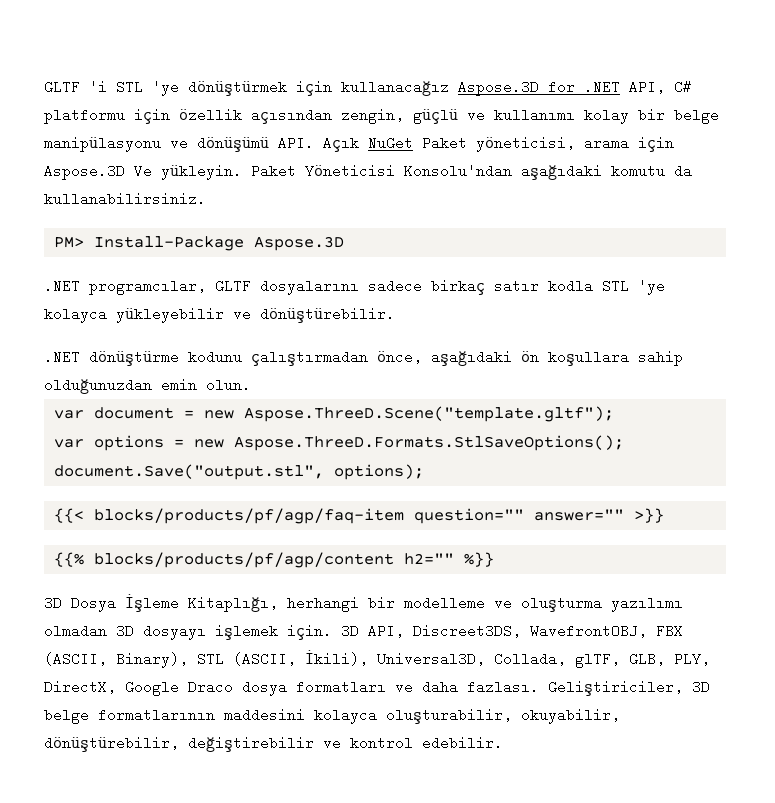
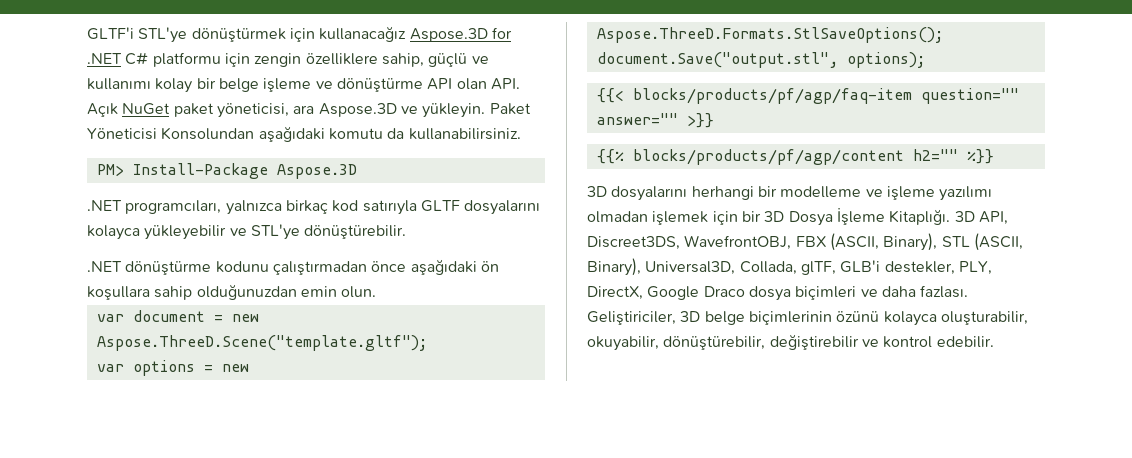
[44,80,179,96] GLTF 'i STL 'ye -> [87,27,188,43] GLTF'i STL'ye
[629,80,665,94] API, -> (122, 58) none
[179,108,404,124] özellik açısından zengin, -> [254,53,424,67] zengin özelliklere sahip,
[44,136,674,152] [44,164,152,180] manipülasyonu ve dönüşümü API. Açık NuGet Paket yöneticisi, arama için Aspose.3D Ve -> [263,78,520,92] [87,103,418,118] işleme ve dönüştürme API olan API. Açık NuGet paket yöneticisi, ara Aspose.3D ve
[404,164,512,178] Konsolu'ndan -> [161,127,255,140] Konsolundan
[89,279,665,295] programcılar, GLTF dosyalarını sadece birkaç satır kodla STL 'ye -> [125,200,541,215] programcıları, yalnızca birkaç kod satırıyla GLTF dosyalarını
(251, 314) none -> [250,224,300,240] STL'ye
[377,350,422,364] önce, -> [371,261,407,272] önce
[71,594,278,612] Dosya İşleme Kitaplığı, -> [611,186,688,201] dosyalarını
[521,596,602,612] oluşturma -> [886,186,935,200] işleme
[116,624,332,640] 3D dosyayı işlemek için. -> [652,208,951,226] işlemek için bir 3D Dosya İşleme Kitaplığı.
[305,650,368,666] İkili), -> [587,258,641,276] Binary),
[629,652,665,666] GLB, -> [840,260,955,275] GLB'i destekler,
[296,680,386,694] formatları -> [795,286,857,300] biçimleri
[98,708,305,722] formatlarının maddesini -> [748,311,880,325] biçimlerinin özünü

